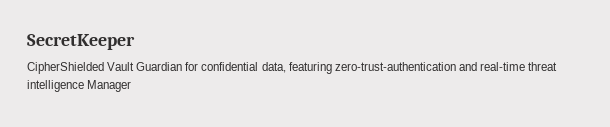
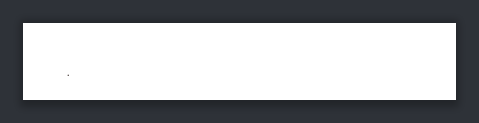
[27,34,135,50] [27,62,558,74] [27,80,132,92] SecretKeeper // CipherShielded Vault Guardian for confidential data, featuring zero-trust-authentication and real-time threat intelligence Manager -> [67,74,69,76] .

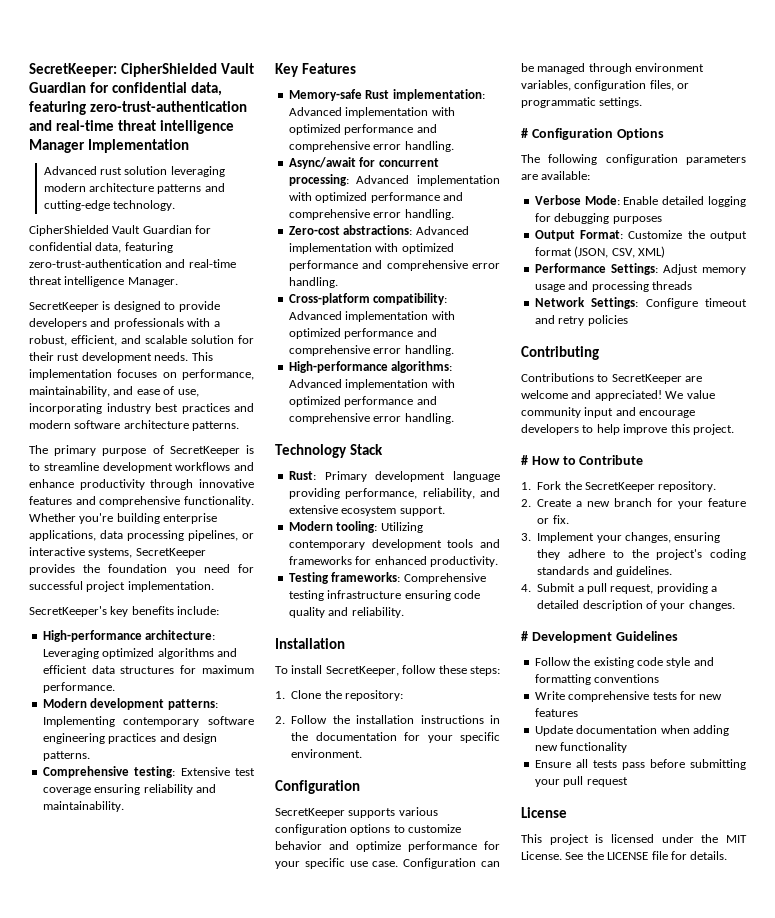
[67,74,69,76] . -> [29,63,254,77] [29,82,222,96] [29,101,247,115] [29,120,234,134] [29,139,189,153] [43,166,225,177] [43,183,225,194] [43,200,176,211] [29,225,212,236] [29,242,173,253] [29,259,236,268] [29,276,178,287] [29,301,220,312] [29,318,220,329] [29,335,254,346] [29,352,213,363] [29,369,254,380] [29,386,199,397] [29,403,254,414] [29,420,240,431] [29,445,254,456] [29,462,254,473] [29,479,254,490] [29,496,254,507] [29,513,218,524] [29,530,254,541] [29,547,206,558] [29,564,254,575] [29,581,214,592] [29,606,220,617] [42,630,216,642] [42,648,237,659] [42,665,254,674] [42,682,115,693] [42,698,218,710] [42,716,254,727] [42,733,217,744] [42,751,90,761] [42,766,255,778] [42,784,216,795] [42,801,124,812] [275,63,356,77] [288,89,485,101] [288,107,455,118] [288,124,437,135] [288,141,454,152] [288,157,439,169] [288,174,500,186] [288,192,463,203] [288,209,454,220] [288,225,469,235] [288,243,454,254] [288,260,500,271] [288,277,338,288] [288,293,448,305] [288,311,455,322] [288,328,437,339] [288,345,454,356] [288,361,453,373] [288,379,455,390] [288,396,437,407] [288,413,454,424] [275,444,383,458] [288,471,500,482] [288,488,500,499] [288,505,445,516] [288,521,423,533] [288,539,500,550] [288,556,498,567] [288,572,486,584] [288,590,480,601] [288,607,404,618] [275,638,345,649] [275,665,500,676] [275,690,403,701] [275,715,500,724] [291,732,500,743] [291,749,363,758] [275,780,360,794] [275,807,438,818] [275,824,462,835] [275,841,500,852] [275,858,500,869] [521,63,705,74] [521,80,690,91] [521,97,643,108] [521,128,664,140] [521,154,746,165] [521,171,591,180] [534,195,746,207] [534,213,662,224] [534,230,747,241] [534,246,665,258] [534,263,746,275] [534,281,692,292] [534,297,747,309] [534,315,628,326] [521,346,599,360] [521,373,703,384] [521,390,715,401] [521,407,696,418] [521,424,734,435] [521,455,644,465] [521,481,717,492] [521,498,746,509] [537,515,569,524] [521,532,721,543] [537,549,746,560] [537,566,672,577] [521,583,718,594] [537,600,735,611] [521,631,678,643] [534,657,714,668] [534,674,660,685] [534,691,723,702] [534,708,578,717] [534,725,729,736] [534,742,628,753] [534,759,746,770] [534,776,628,787] [521,807,567,818] [521,834,747,845] [521,851,728,860] SecretKeeper: CipherShielded Vault Guardian for confidential data, featuring zero-trust-authentication and real-time threat intelligence Manager Implementation // Advanced rust solution leveraging modern architecture patterns and cutting-edge technology. // CipherShielded Vault Guardian for confidential data, featuring zero-trust-authentication and real-time threat intelligence Manager. // SecretKeeper is designed to provide developers and professionals with a robust, efficient, and scalable solution for their rust development needs. This implementation focuses on performance, maintainability, and ease of use, incorporating industry best practices and modern software architecture patterns. // The primary purpose of SecretKeeper is to streamline development workflows and enhance productivity through innovative features and comprehensive functionality. Whether you're building enterprise applications, data processing pipelines, or interactive systems, SecretKeeper provides the foundation you need for successful project implementation. // SecretKeeper's key benefits include: // High-performance architecture: Leveraging optimized algorithms and efficient data structures for maximum performance. // Modern development patterns: Implementing contemporary software engineering practices and design patterns. // Comprehensive testing: Extensive test coverage ensuring reliability and maintainability. // Key Features // Memory-safe Rust implementation: Advanced implementation with optimized performance and comprehensive error handling. // Async/await for concurrent processing: Advanced implementation with optimized performance and comprehensive error handling. // Zero-cost abstractions: Advanced implementation with optimized performance and comprehensive error handling. // Cross-platform compatibility: Advanced implementation with optimized performance and comprehensive error handling. // High-performance algorithms: Advanced implementation with optimized performance and comprehensive error handling. // Technology Stack // Rust: Primary development language providing performance, reliability, and extensive ecosystem support. // Modern tooling: Utilizing contemporary development tools and frameworks for enhanced productivity. // Testing frameworks: Comprehensive testing infrastructure ensuring code quality and reliability. // Installation // To install SecretKeeper, follow these steps: // 1. Clone the repository: // 2. Follow the installation instructions in the documentation for your specific environment. // Configuration // SecretKeeper supports various configuration options to customize behavior and optimize performance for your specific use case. Configuration can be managed through environment variables, configuration files, or programmatic settings. // # Configuration Options // The following configuration parameters are available: // Verbose Mode: Enable detailed logging for debugging purposes // Output Format: Customize the output format (JSON, CSV, XML) // Performance Settings: Adjust memory usage and processing threads // Network Settings: Configure timeout and retry policies // Contributing // Contributions to SecretKeeper are welcome and appreciated! We value community input and encourage developers to help improve this project. // # How to Contribute // 1. Fork the SecretKeeper repository. // 2. Create a new branch for your feature or fix. // 3. Implement your changes, ensuring they adhere to the project's coding standards and guidelines. // 4. Submit a pull request, providing a detailed description of your changes. // # Development Guidelines // Follow the existing code style and formatting conventions // Write comprehensive tests for new features // Update documentation when adding new functionality // Ensure all tests pass before submitting your pull request // License // This project is licensed under the MIT License. See the LICENSE file for details.

